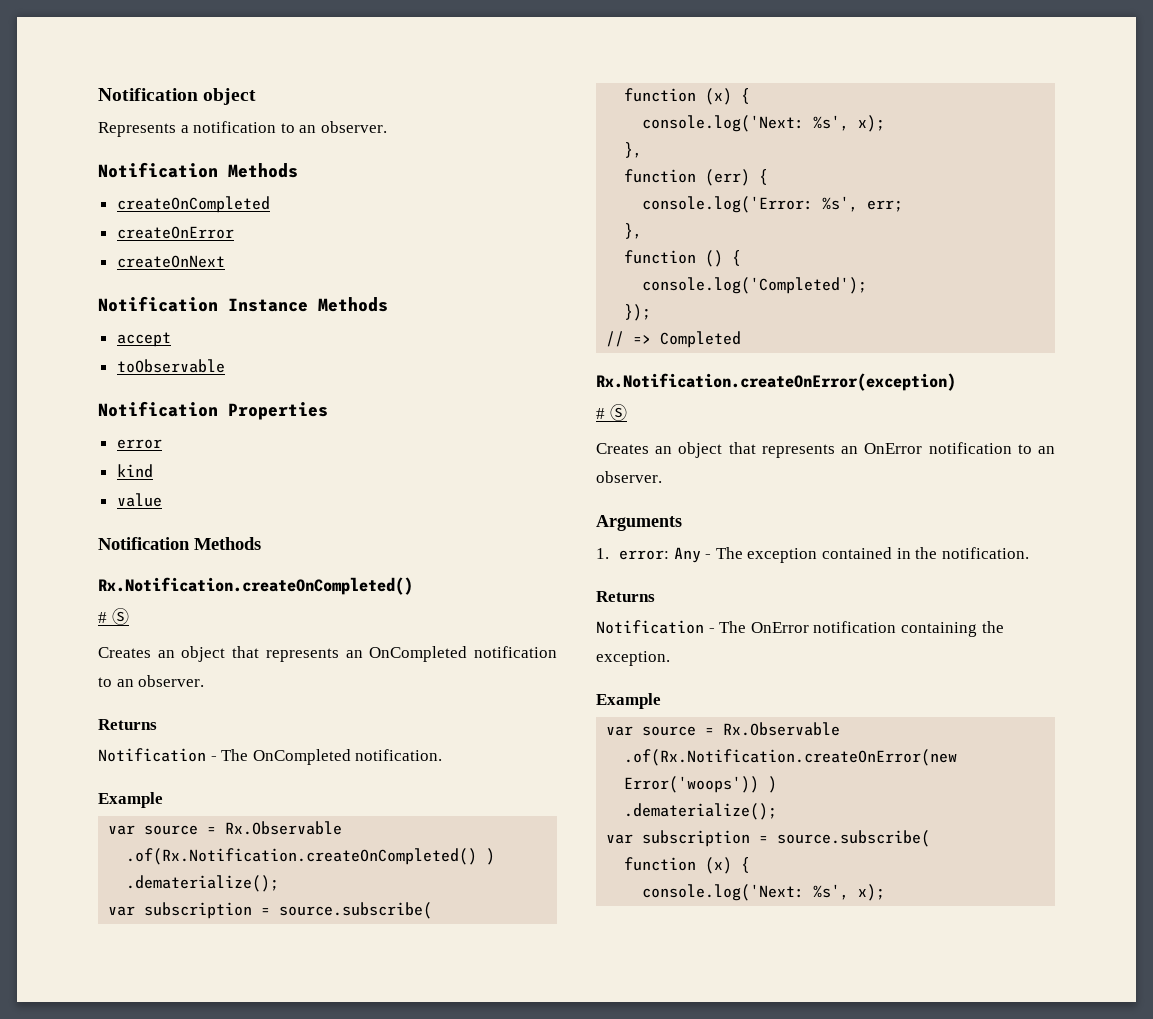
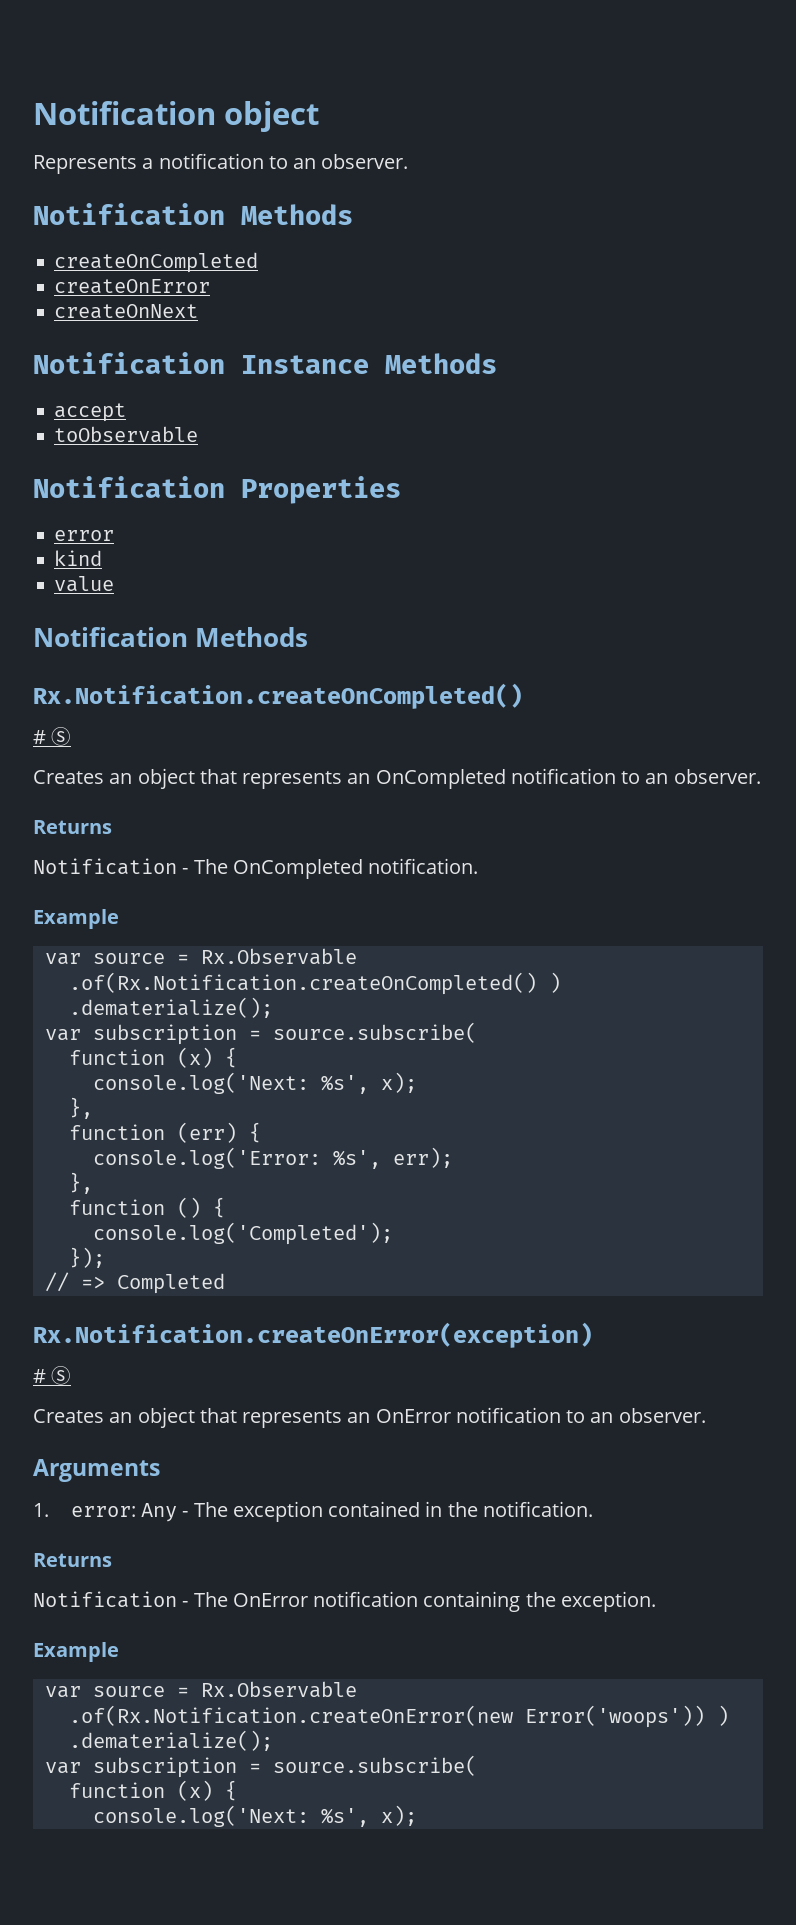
[867,200,904,212] err; -> [392,1147,453,1168] err);

